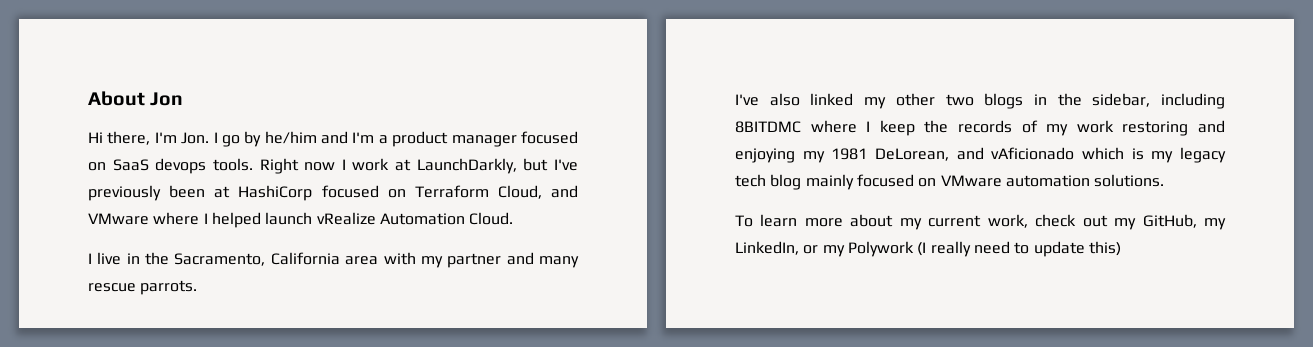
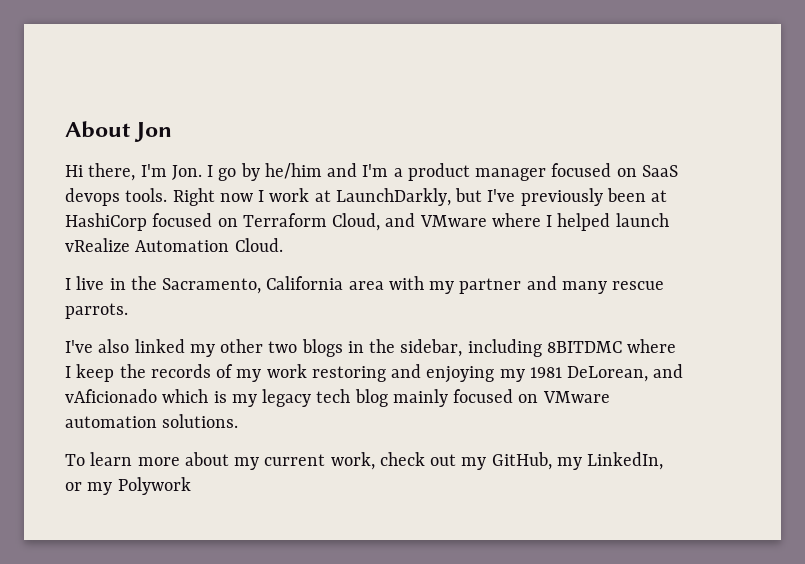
[917,241,1121,257] (I really need to update this) -> (191, 486) none

